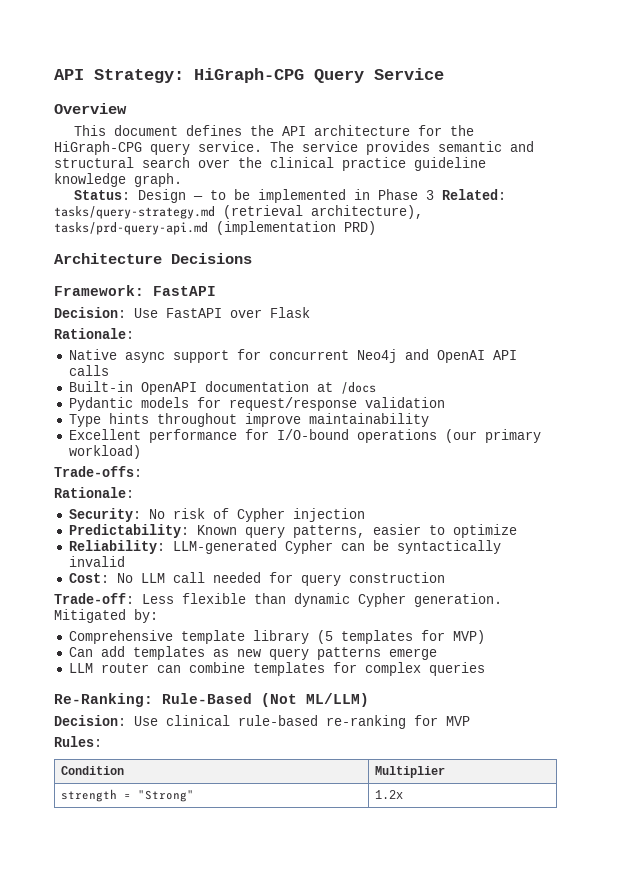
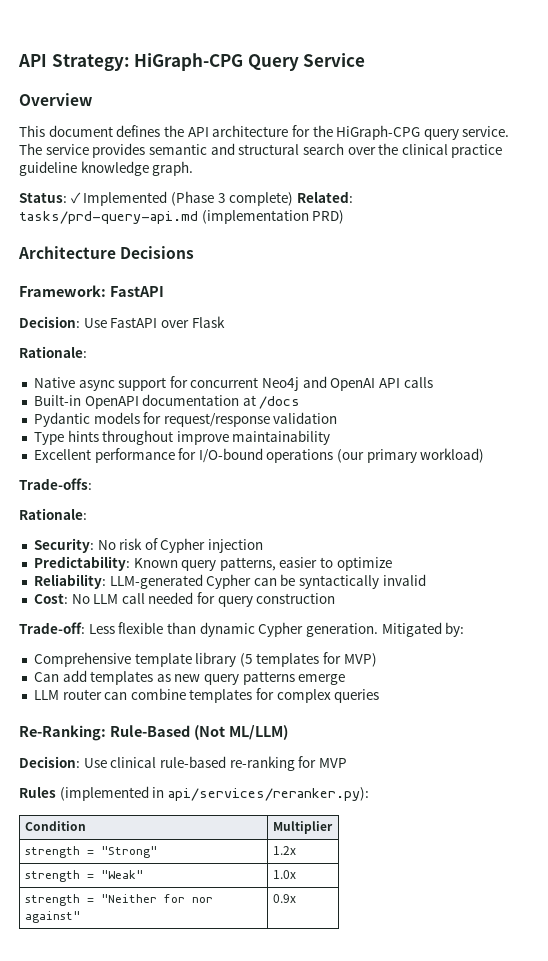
[138,189,507,203] [54,205,423,219] Design — to be implemented in Phase 3 Related: tasks/query-strategy.md (retrieval architecture), -> [70,191,353,206] ✓ Implemented (Phase 3 complete) Related:
[54,736,102,747] Rules: -> [19,786,369,801] Rules (implemented in api/services/reranker.py):
(404, 794) none -> [24,870,143,882] [272,870,296,879] [24,894,213,906] [24,911,80,923] [272,894,296,903] // strength = "Weak" | 1.0x // strength = "Neither for nor against" | 0.9x

